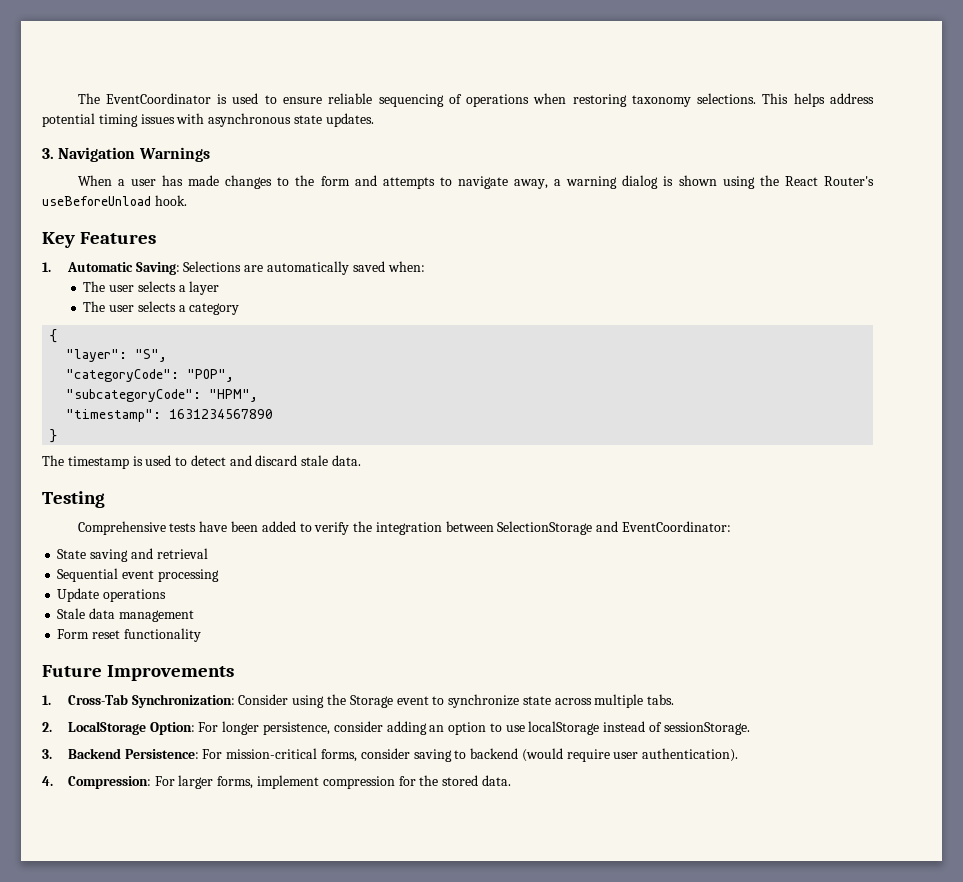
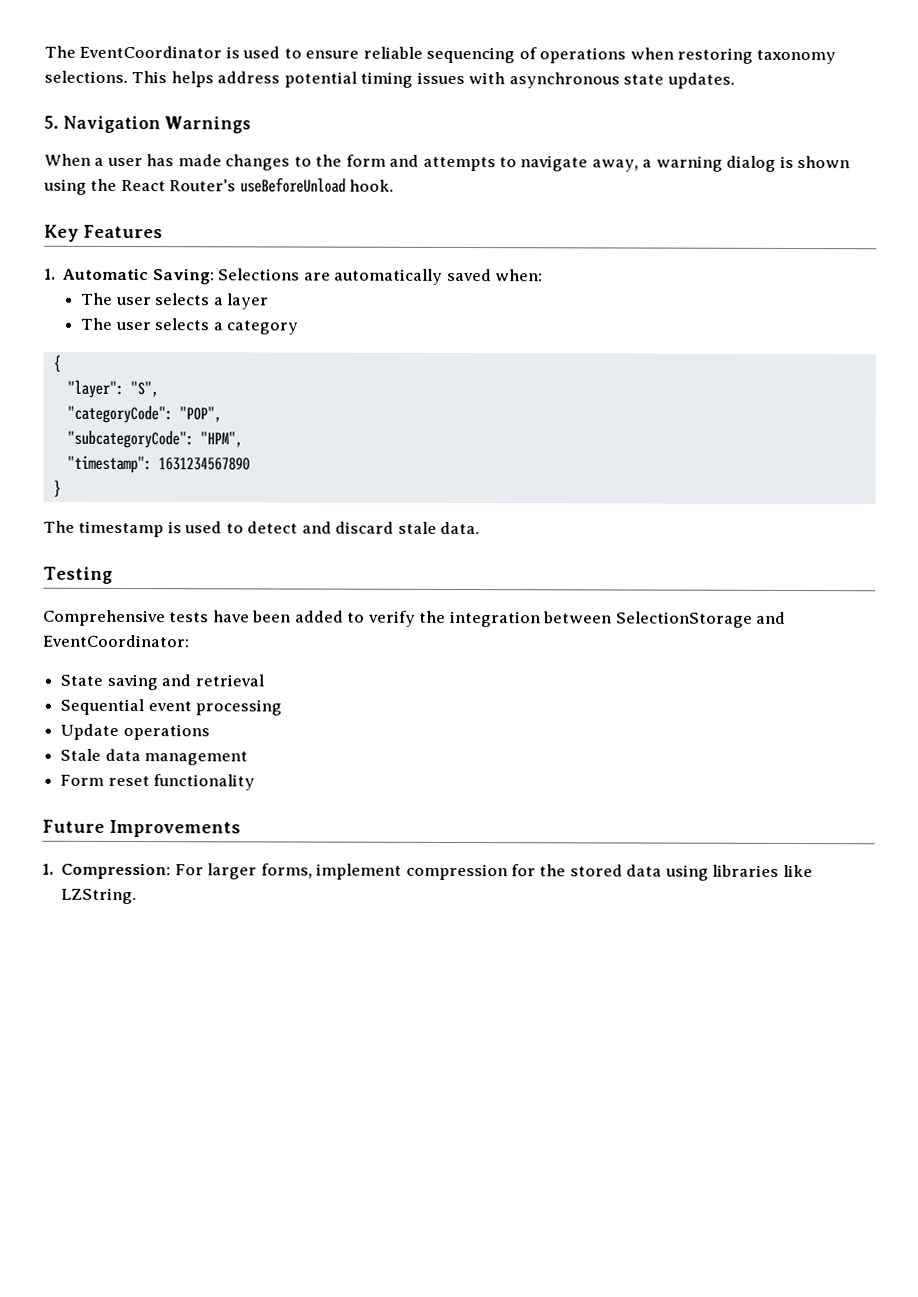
[42,148,54,159] 3. -> [44,115,59,129] 5.
[67,694,675,708] [42,721,750,735] [42,748,739,762] [42,776,53,786] Cross-Tab Synchronization: Consider using the Storage event to synchronize state across multiple tabs. // 2. LocalStorage Option: For longer persistence, consider adding an option to use localStorage instead of sessionStorage. // 3. Backend Persistence: For mission-critical forms, consider saving to backend (would require user authentication). // 4. -> (54, 869) none
[481,775,511,786] data. -> [626,864,813,881] [61,887,138,905] data using libraries like LZString.

